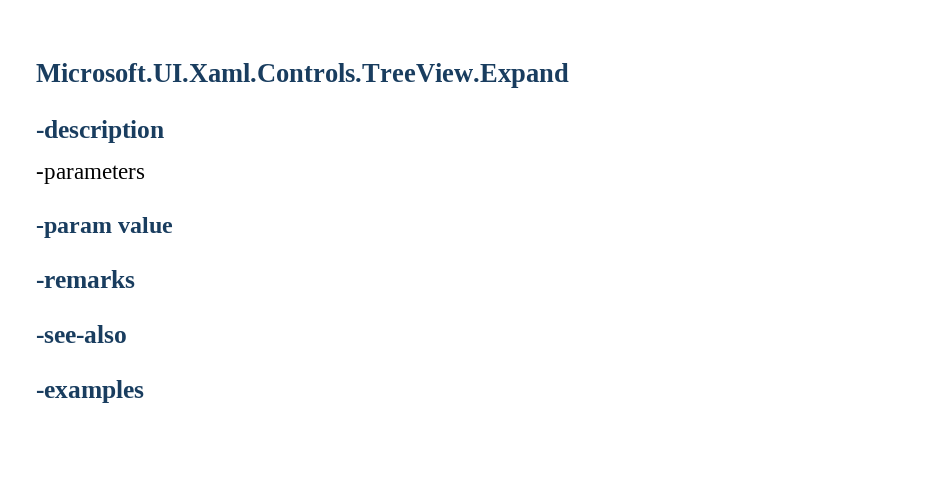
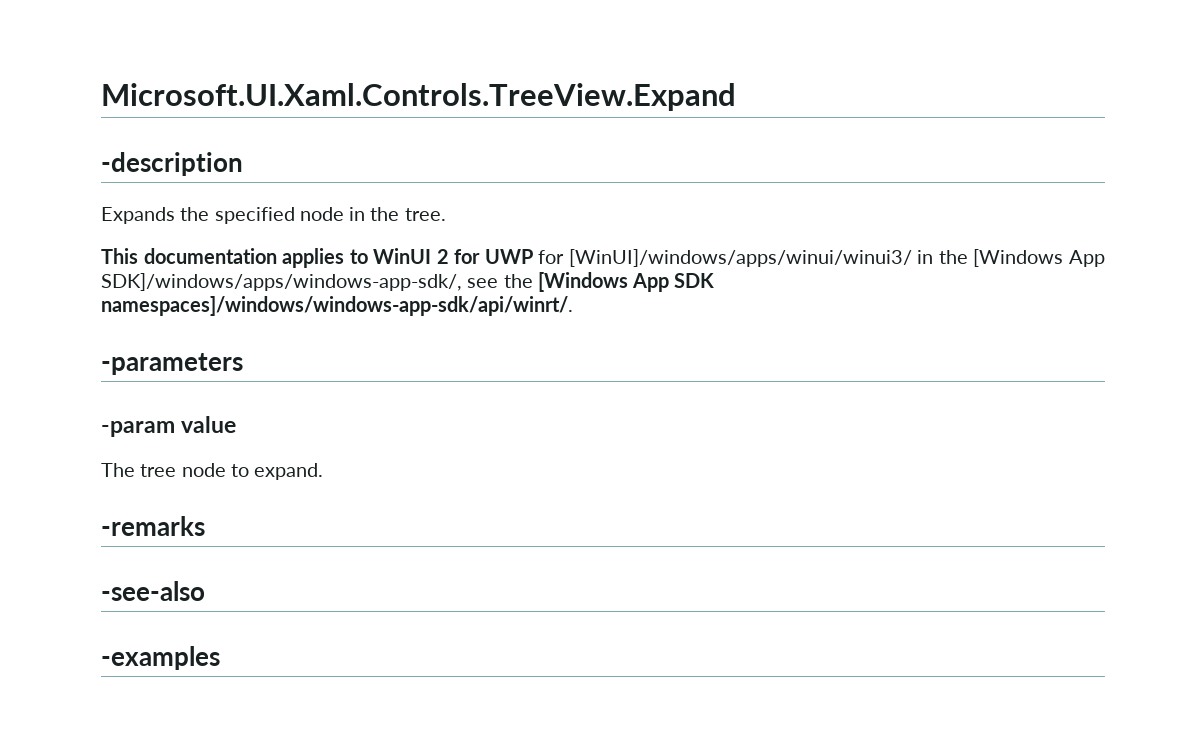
[36,165,145,184] [36,217,174,238] -parameters // -param value -> [101,207,446,224] [101,248,1105,268] [101,272,715,292] [101,296,573,316] [101,353,243,375] [101,416,237,437] [101,463,324,480] Expands the specified node in the tree. // This documentation applies to WinUI 2 for UWP for [WinUI]/windows/apps/winui/winui3/ in the [Windows App SDK]/windows/apps/windows-app-sdk/, see the [Windows App SDK namespaces]/windows/windows-app-sdk/api/winrt/. // -parameters // -param value // The tree node to expand.

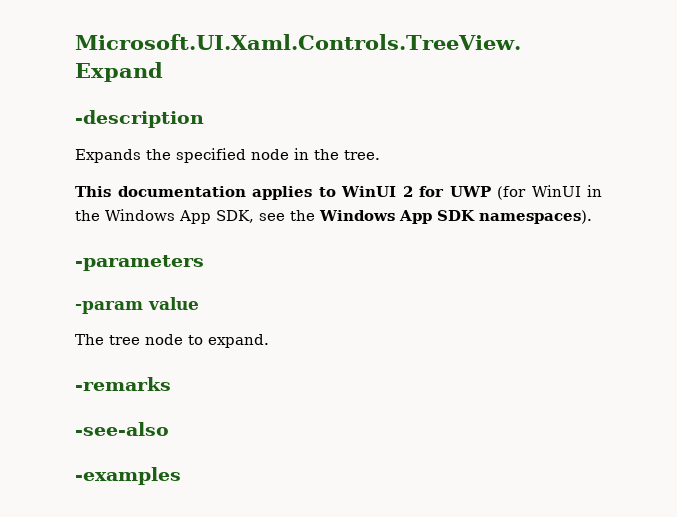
[538,249,1105,267] [101,273,462,291] for [WinUI]/windows/apps/winui/winui3/ in the [Windows App SDK]/windows/apps/windows-app-sdk/, -> [497,185,602,200] [75,209,254,224] (for WinUI in the Windows App SDK,
[537,272,628,292] [Windows -> [319,210,395,221] Windows
[101,296,573,316] namespaces]/windows/windows-app-sdk/api/winrt/. -> [479,210,592,224] namespaces).

